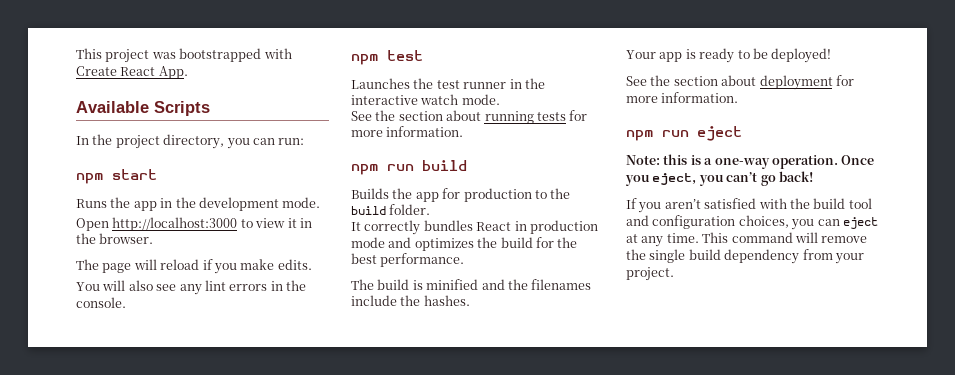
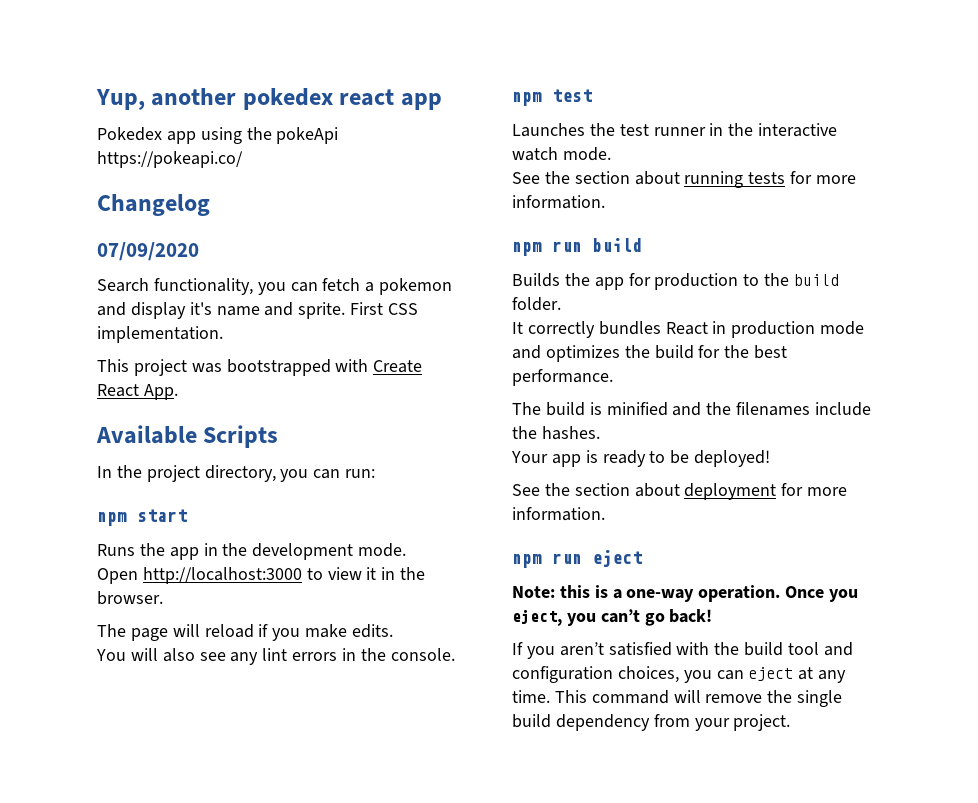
(76, 53) none -> [96,88,442,110] [97,127,339,144] [97,151,243,168] [97,194,210,216] [97,242,199,261] [97,278,453,295] [97,302,419,319] [97,326,223,343] Yup, another pokedex react app // Pokedex app using the pokeApi https://pokeapi.co/ // Changelog // 07/09/2020 // Search functionality, you can fetch a pokemon and display it's name and sprite. First CSS implementation. //

